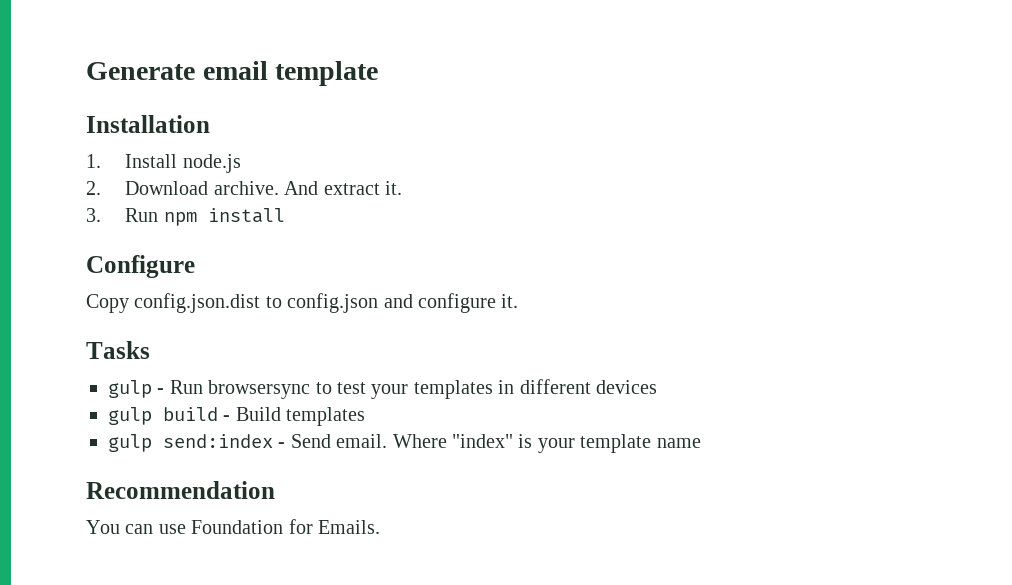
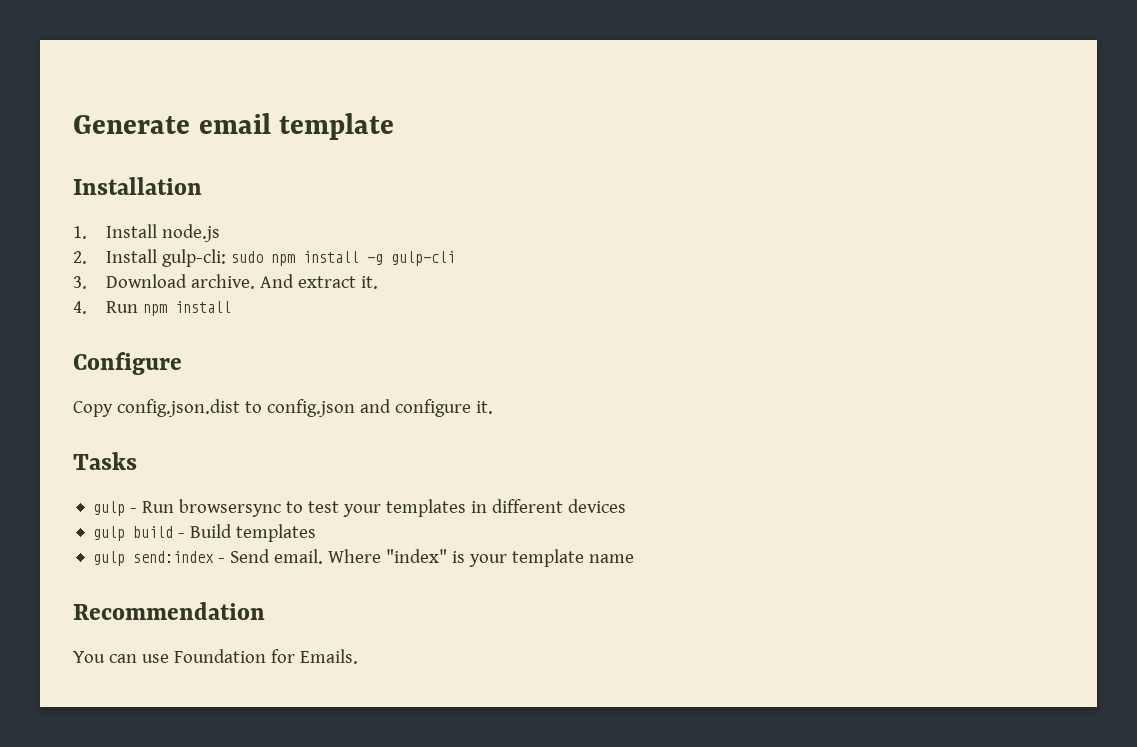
(101, 188) none -> [106,249,456,267] [73,276,87,289] Install gulp-cli: sudo npm install -g gulp-cli // 3.
[86,208,101,222] 3. -> [73,301,87,314] 4.

